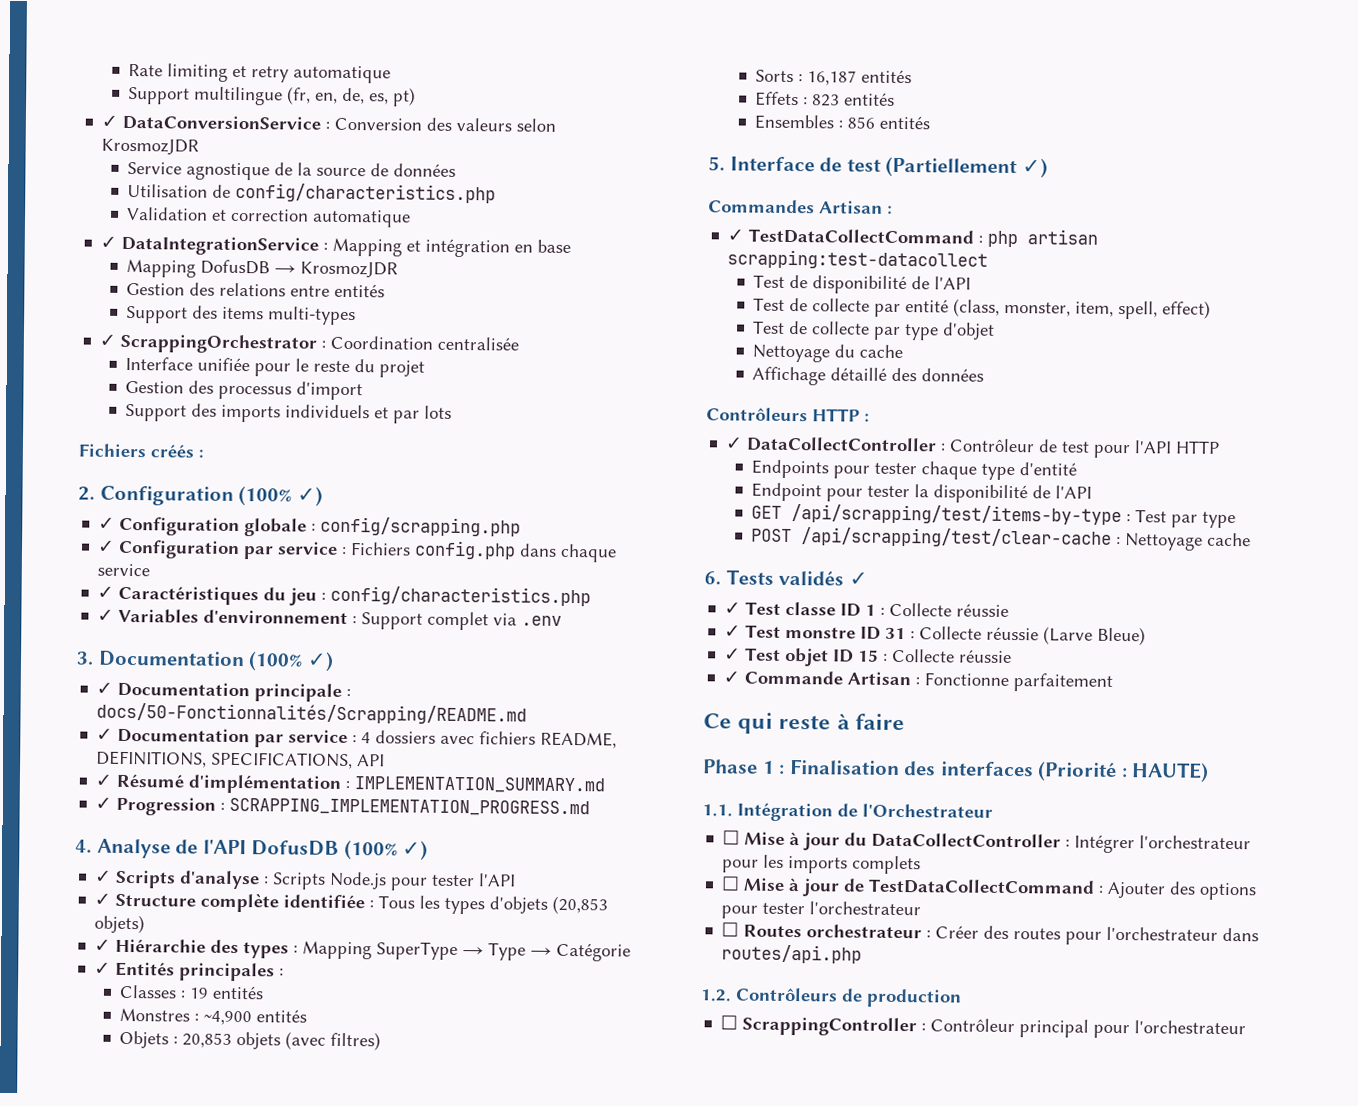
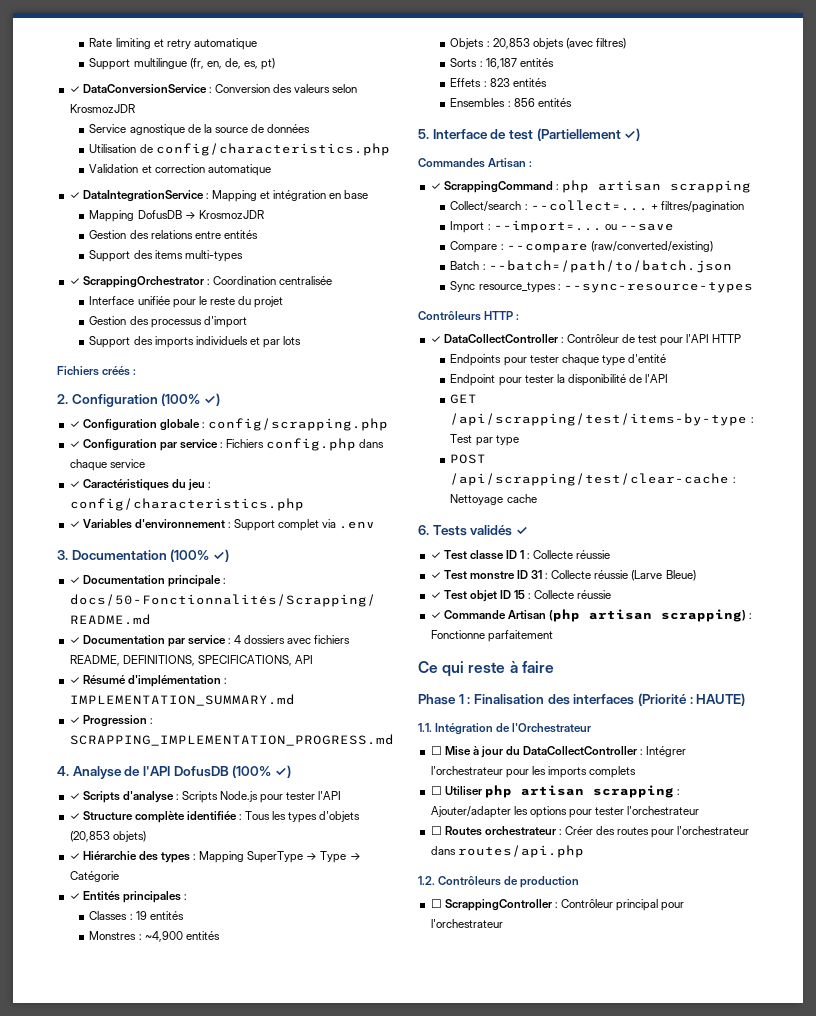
[748,228,975,245] TestDataCollectCommand -> [443,181,553,193] ScrappingCommand
[727,249,989,270] [753,274,972,295] [753,297,1212,320] [752,320,996,341] [752,344,904,363] [752,366,985,386] scrapping:test-datacollect // Test de disponibilité de l'API // Test de collecte par entité (class, monster, item, spell, effect) // Test de collecte par type d'objet // Nettoyage du cache // Affichage détaillé des données -> [669,180,751,193] [450,200,744,213] [450,220,674,233] [450,241,713,253] [450,260,732,273] [450,281,753,293] scrapping // Collect/search : --collect=... + filtres/pagination // Import : --import=... ou --save // Compare : --compare (raw/converted/existing) // Batch : --batch=/path/to/batch.json // Sync resource_types : --sync-resource-types
(912, 678) none -> [548,609,746,622] (php artisan scrapping)
[743,877,1197,899] Mise à jour de TestDataCollectCommand : Ajouter des -> [444,785,680,798] [430,806,528,818] Utiliser php artisan scrapping : Ajouter/adapter les

